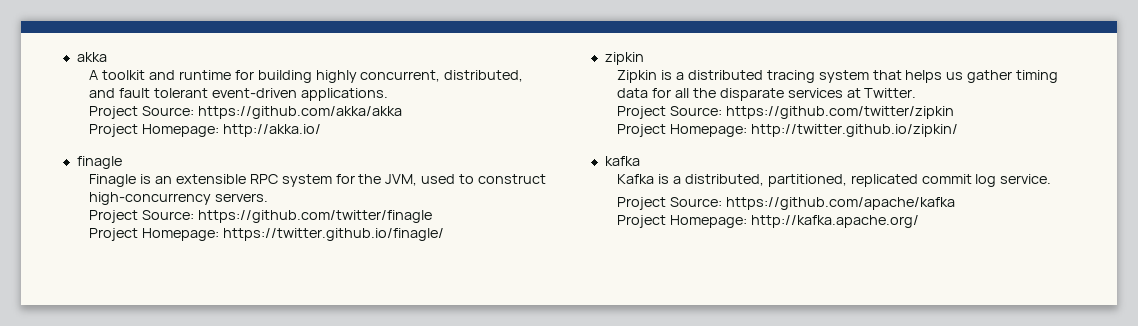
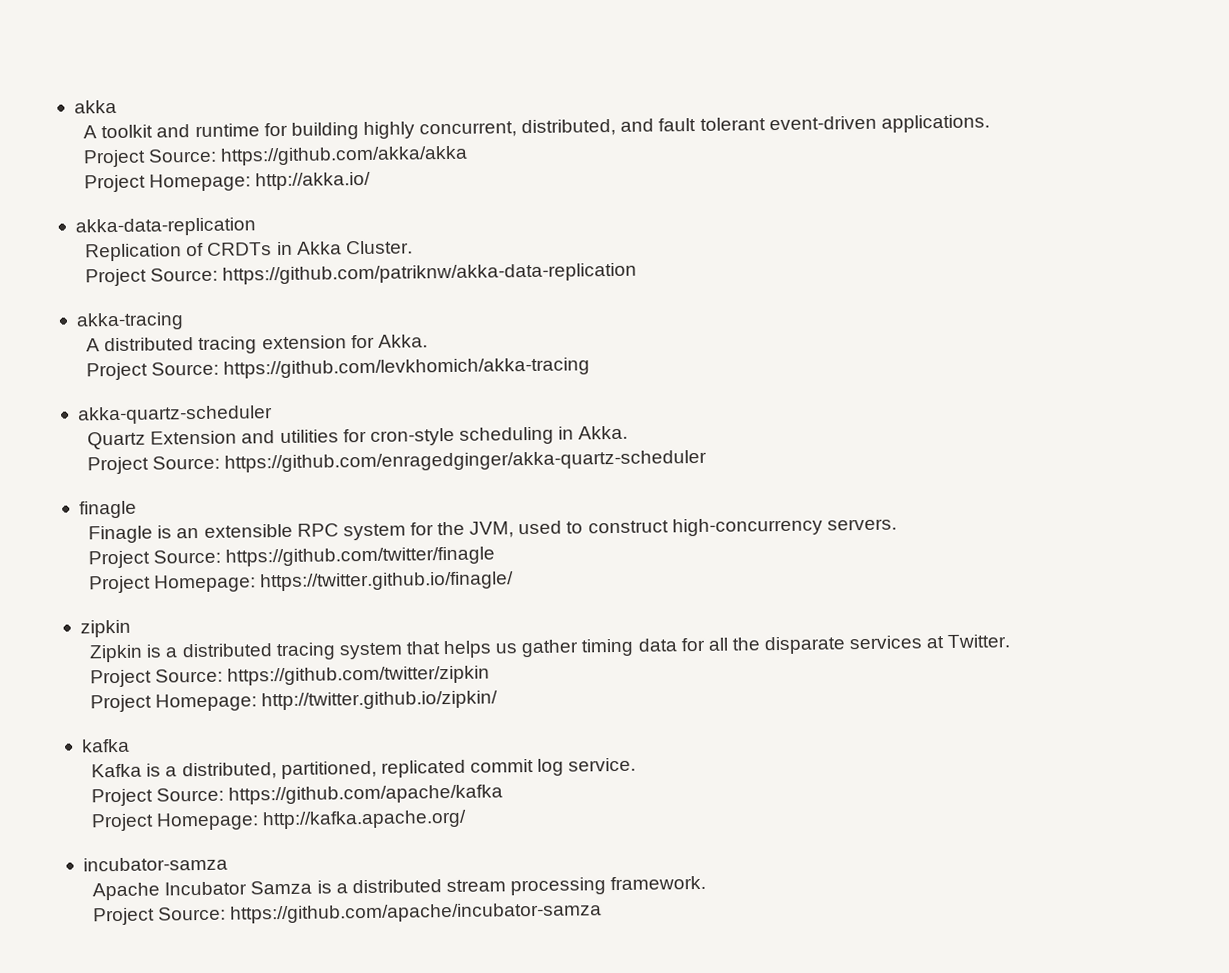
(321, 130) none -> [74,217,256,237] [85,240,413,262] [85,262,638,287] [75,312,184,331] [86,334,428,355] [86,357,591,381] [77,405,273,425] [87,425,629,450] [87,449,708,475] // akka-data-replication // Replication of CRDTs in Akka Cluster. // Project Source: https://github.com/patriknw/akka-data-replication // akka-tracing // A distributed tracing extension for Akka. // Project Source: https://github.com/levkhomich/akka-tracing // akka-quartz-scheduler // Quartz Extension and utilities for cron-style scheduling in Akka. // Project Source: https://github.com/enragedginger/akka-quartz-scheduler
(919, 221) none -> [82,856,228,872] [92,875,707,901] [93,902,603,926] // incubator-samza // Apache Incubator Samza is a distributed stream processing framework. // Project Source: https://github.com/apache/incubator-samza

